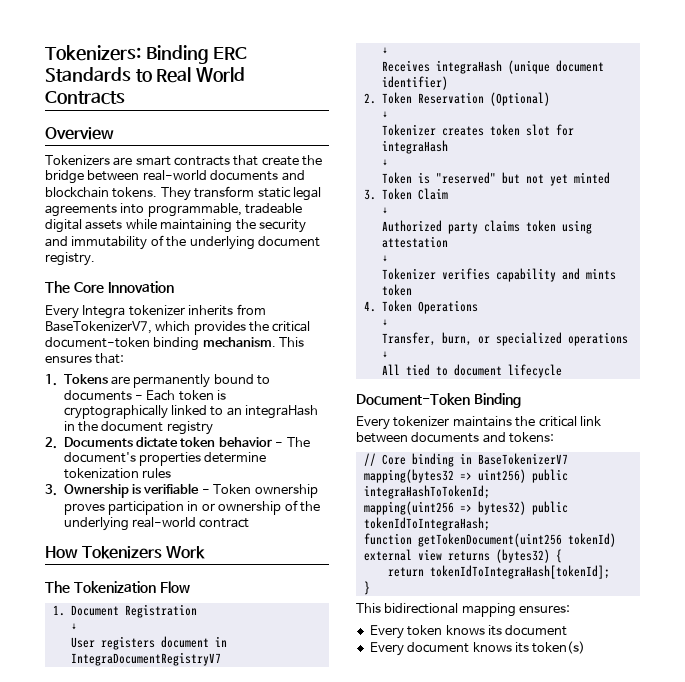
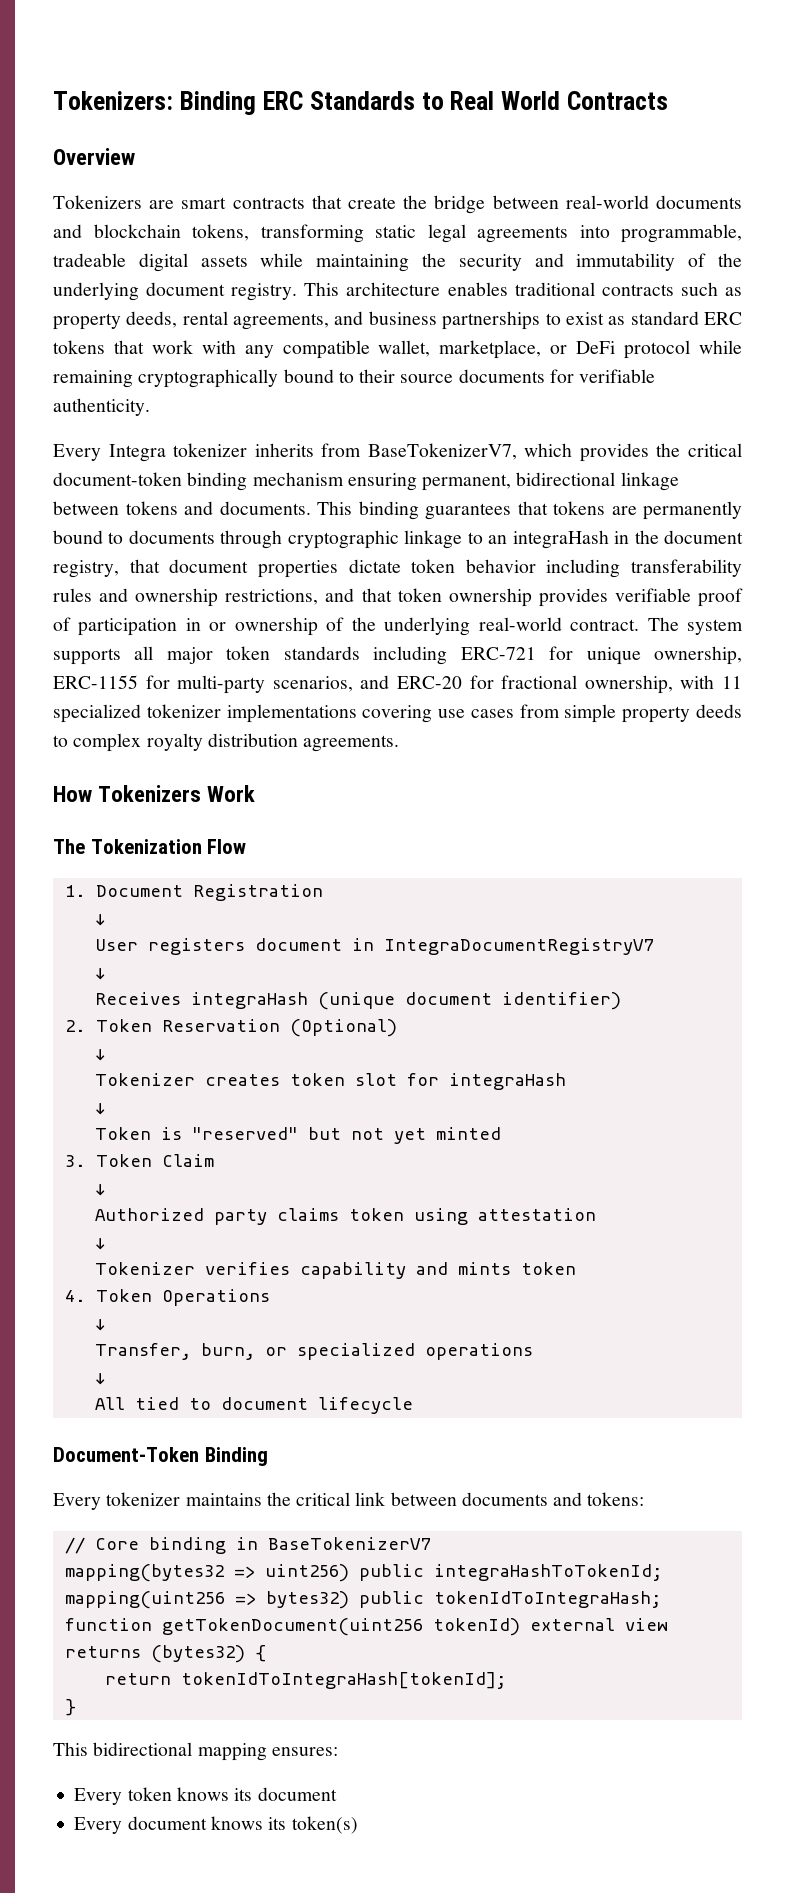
[112,186,255,201] tokens. They transform -> [192,224,364,243] tokens, transforming
[45,281,174,293] // The Core Innovation -> [304,282,742,296] [53,311,743,330] [53,340,742,359] [53,369,656,388] [53,398,150,416] This architecture enables traditional contracts such as property deeds, rental agreements, and business partnerships to exist as standard ERC tokens that work with any compatible wallet, marketplace, or DeFi protocol while remaining cryptographically bound to their source documents for verifiable authenticity.
[202,337,305,347] [45,353,125,364] [45,374,108,386] mechanism. This ensures that: // 1. Tokens -> [252,472,679,491] [53,501,605,520] mechanism ensuring permanent, bidirectional linkage between tokens and documents. This binding guarantees that tokens
[135,390,227,401] [63,405,208,419] - Each token is cryptographically linked -> [220,530,463,549] through cryptographic linkage
[166,421,213,435] [45,437,310,449] [63,452,267,466] [63,468,172,479] [45,483,318,498] [63,503,105,515] registry // 2. Documents dictate token behavior - The document's properties determine tokenization rules // 3. Ownership is verifiable - Token ownership proves -> [53,559,742,578] [53,588,744,607] [53,617,71,631] registry, that document properties dictate token behavior including transferability rules and ownership restrictions, and that token ownership provides verifiable proof of
[199,518,250,528] contract -> [570,617,744,635] [53,646,743,665] [53,675,743,694] [53,704,742,723] [53,733,400,752] contract. The system supports all major token standards including ERC-721 for unique ownership, ERC-1155 for multi-party scenarios, and ERC-20 for fractional ownership, with 11 specialized tokenizer implementations covering use cases from simple property deeds to complex royalty distribution agreements.

